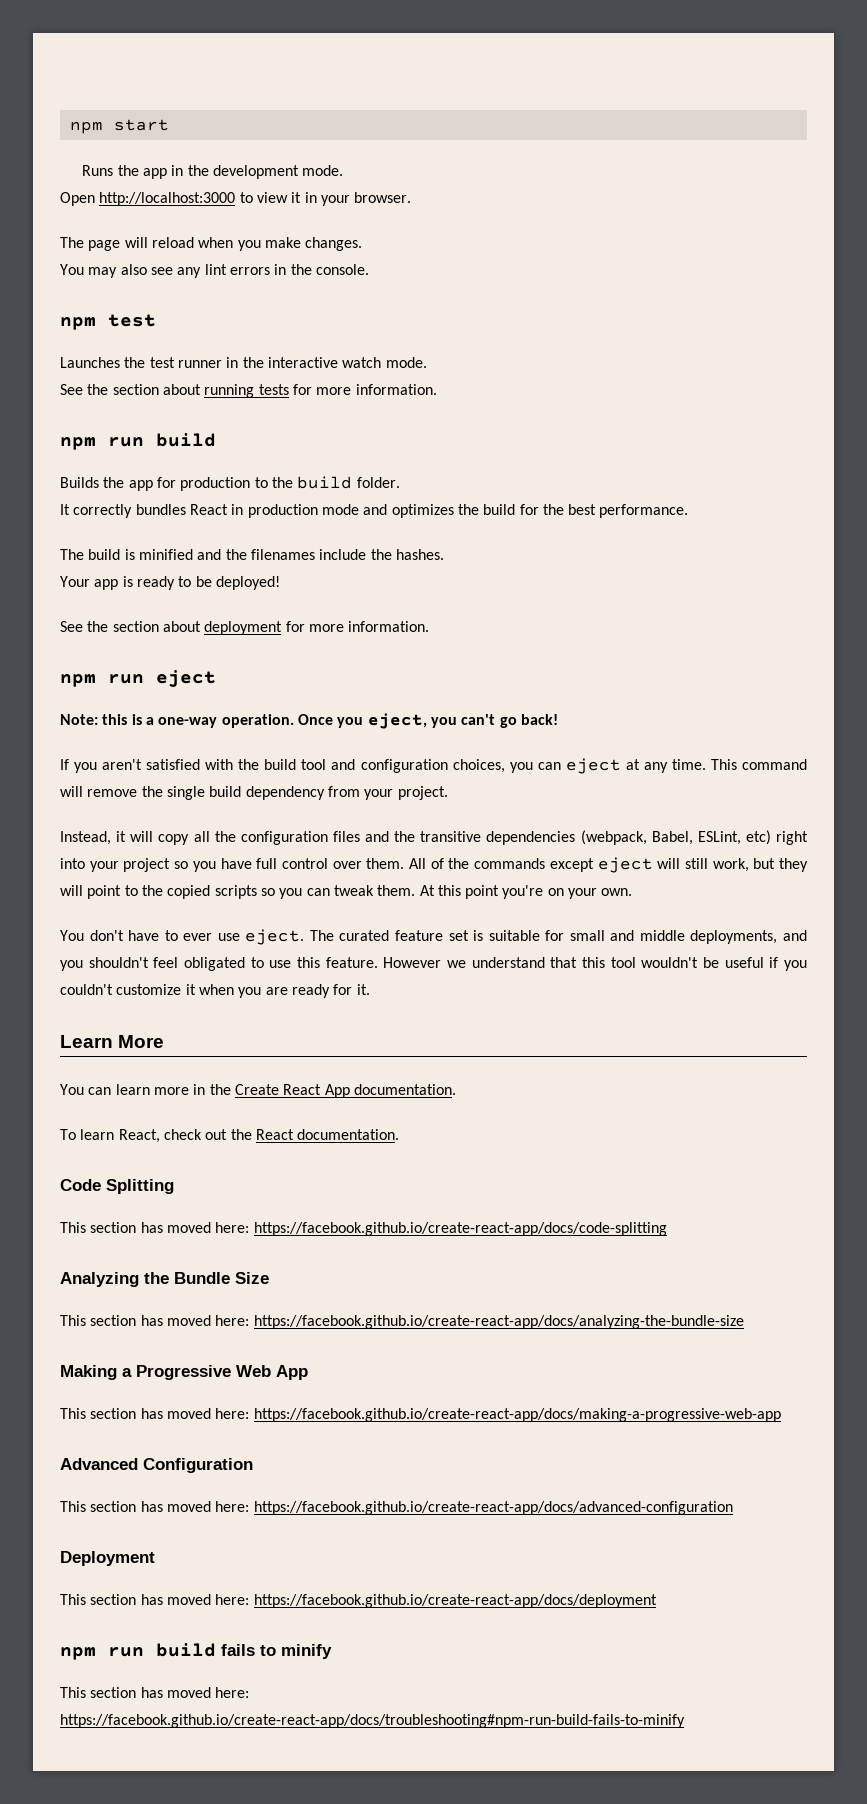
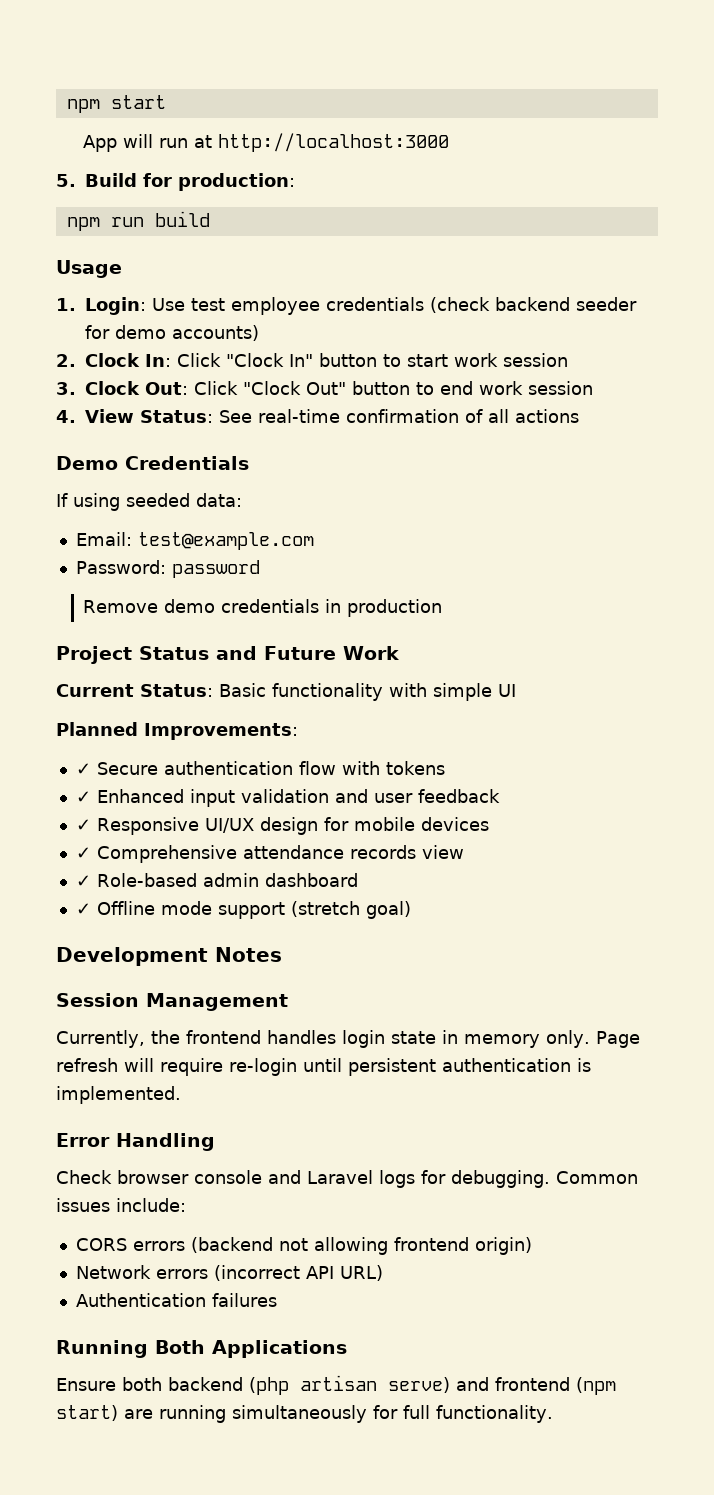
[82,165,344,179] [60,192,412,206] [60,237,363,251] [60,264,369,278] [60,314,156,330] [60,357,427,368] [60,384,437,398] [60,433,216,450] [60,476,400,491] [60,504,689,518] [60,549,444,560] [60,576,280,590] [60,621,430,635] [60,670,216,687] [60,713,558,729] [60,758,807,774] [60,786,448,800] [60,830,808,845] [60,857,809,873] [60,885,633,899] [60,929,807,945] [60,957,807,971] [60,984,370,998] [60,1035,165,1048] [60,1084,456,1098] [60,1129,400,1143] [60,1179,174,1194] [60,1222,667,1236] [60,1272,269,1287] [60,1315,744,1329] [60,1365,308,1380] [60,1408,781,1422] [60,1458,253,1473] [60,1501,733,1515] [60,1551,155,1566] [60,1594,657,1608] [60,1643,332,1660] [60,1687,250,1698] [60,1714,685,1728] Runs the app in the development mode. // Open http://localhost:3000 to view it in your browser. // The page will reload when you make changes. // You may also see any lint errors in the console. // npm test // Launches the test runner in the interactive watch mode. // See the section about running tests for more information. // npm run build // Builds the app for production to the build folder. // It correctly bundles React in production mode and optimizes the build for the best performance. // The build is minified and the filenames include the hashes. // Your app is ready to be deployed! // See the section about deployment for more information. // npm run eject // Note: this is a one-way operation. Once you eject, you can't go back! // If you aren't satisfied with the build tool and configuration choices, you can eject at any time. This command will remove the single build dependency from your project. // Instead, it will copy all the configuration files and the transitive dependencies (webpack, Babel, ESLint, etc) right into your project so you have full control over them. All of the commands except eject will still work, but they will point to the copied scripts so you can tweak them. At this point you're on your own. // You don't have to ever use eject. The curated feature set is suitable for small and middle deployments, and you shouldn't feel obligated to use this feature. However we understand that this tool wouldn't be useful if you couldn't customize it when you are ready for it. // Learn More // You can learn more in the Create React App documentation. // To learn React, check out the React documentation. // Code Splitting // This section has moved here: https://facebook.github.io/create-react-app/docs/code-splitting // Analyzing the Bundle Size // This section has moved here: https://facebook.github.io/create-react-app/docs/analyzing-the-bundle-size // Making a Progressive Web App // This section has moved here: https://facebook.github.io/create-react-app/docs/making-a-progressive-web-app // Advanced Configuration // This section has moved here: https://facebook.github.io/create-react-app/docs/advanced-configuration // Deployment // This section has moved here: https://facebook.github.io/create-react-app/docs/deployment // npm run build fails to minify // This section has moved here: https://facebook.github.io/create-react-app/docs/troubleshooting#npm-run-build-fails-to-minify -> [83,133,450,152] [56,173,295,191] [66,211,210,231] [56,260,122,278] [56,297,637,315] [85,325,259,341] [56,353,568,367] [56,381,593,395] [56,409,579,423] [56,456,249,470] [56,493,242,511] [75,532,314,550] [75,560,260,578] [83,599,443,617] [56,646,399,664] [56,683,516,701] [56,722,298,740] [75,761,445,775] [75,789,500,807] [75,817,489,835] [75,845,464,863] [75,873,358,887] [75,901,411,919] [56,947,282,966] [56,993,288,1011] [56,1030,640,1048] [56,1058,591,1076] [56,1086,181,1104] [56,1133,215,1151] [56,1170,638,1188] [56,1198,186,1212] [75,1237,532,1255] [75,1265,383,1281] [75,1293,277,1307] [56,1340,347,1358] [56,1375,616,1395] [56,1405,553,1423] App will run at http://localhost:3000 // 5. Build for production: // npm run build // Usage // 1. Login: Use test employee credentials (check backend seeder for demo accounts) // 2. Clock In: Click "Clock In" button to start work session // 3. Clock Out: Click "Clock Out" button to end work session // 4. View Status: See real-time confirmation of all actions // Demo Credentials // If using seeded data: // Email: test@example.com // Password: password // Remove demo credentials in production // Project Status and Future Work // Current Status: Basic functionality with simple UI // Planned Improvements: // ✓ Secure authentication flow with tokens // ✓ Enhanced input validation and user feedback // ✓ Responsive UI/UX design for mobile devices // ✓ Comprehensive attendance records view // ✓ Role-based admin dashboard // ✓ Offline mode support (stretch goal) // Development Notes // Session Management // Currently, the frontend handles login state in memory only. Page refresh will require re-login until persistent authentication is implemented. // Error Handling // Check browser console and Laravel logs for debugging. Common issues include: // CORS errors (backend not allowing frontend origin) // Network errors (incorrect API URL) // Authentication failures // Running Both Applications // Ensure both backend (php artisan serve) and frontend (npm start) are running simultaneously for full functionality.

